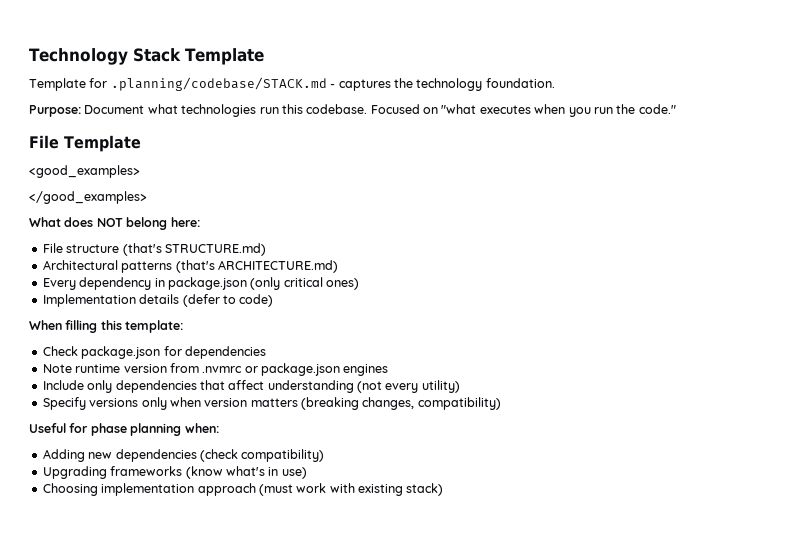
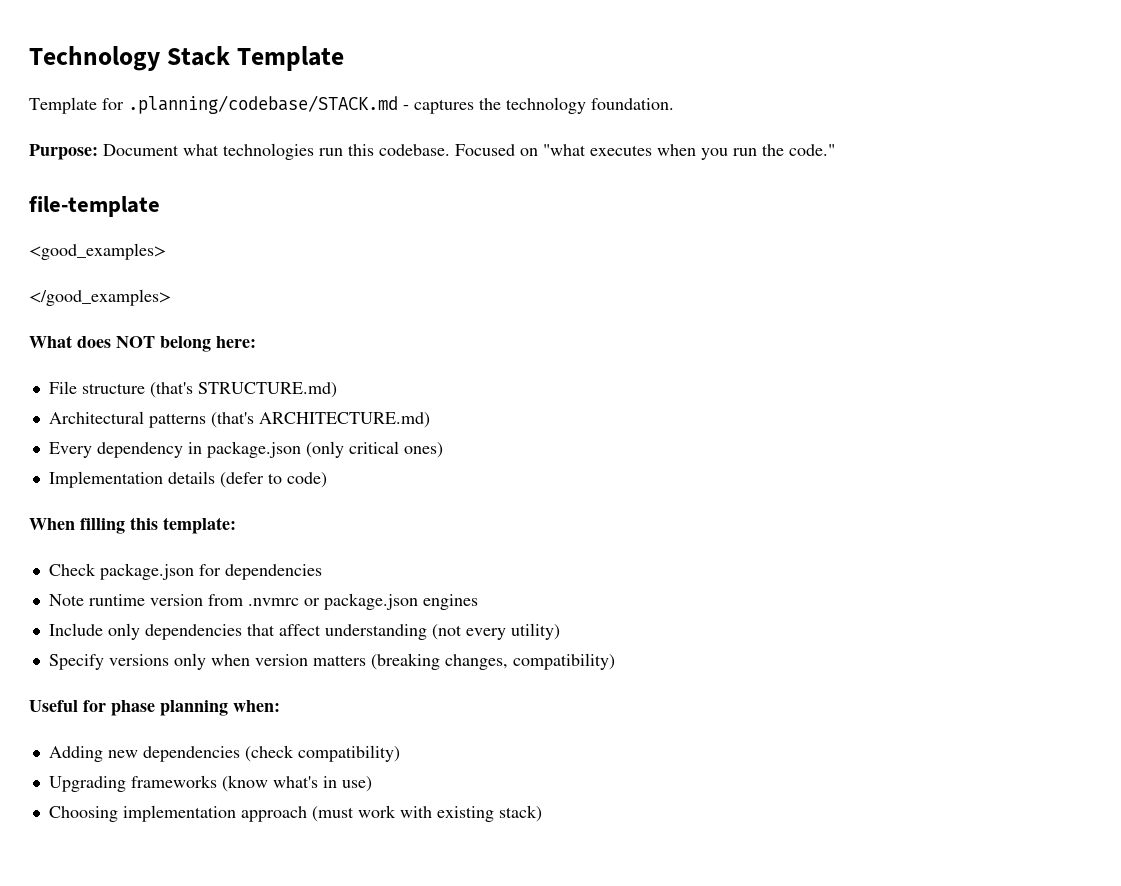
[29,135,141,152] File Template -> [29,196,160,217] file-template

